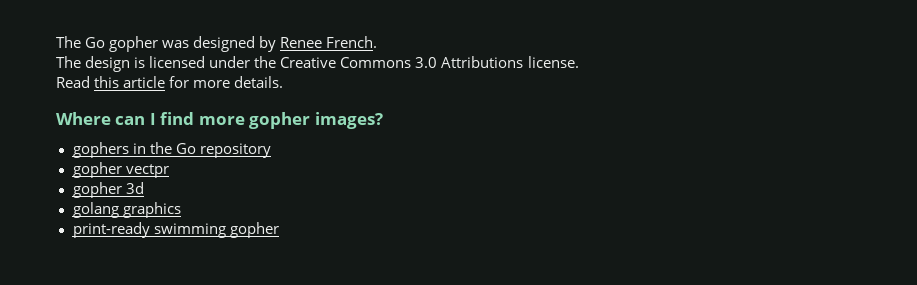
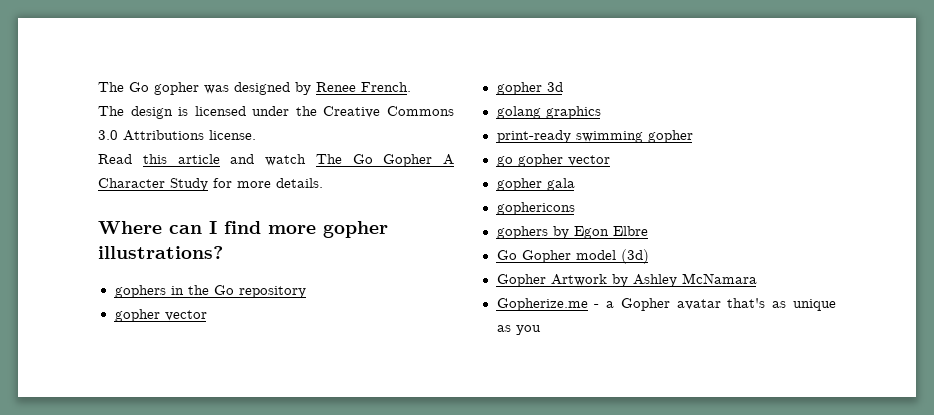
(166, 82) none -> [230,154,454,167] [98,178,208,191] and watch The Go Gopher A Character Study
[314,112,383,129] images? -> [98,246,223,259] illustrations?
[125,164,169,178] vectpr -> [164,310,207,321] vector
(279, 230) none -> [496,154,610,167] [496,178,575,191] [496,202,575,215] [496,226,648,239] [496,249,649,264] [496,273,757,287] [496,298,836,311] [496,325,541,335] // go gopher vector // gopher gala // gophericons // gophers by Egon Elbre // Go Gopher model (3d) // Gopher Artwork by Ashley McNamara // Gopherize.me - a Gopher avatar that's as unique as you

